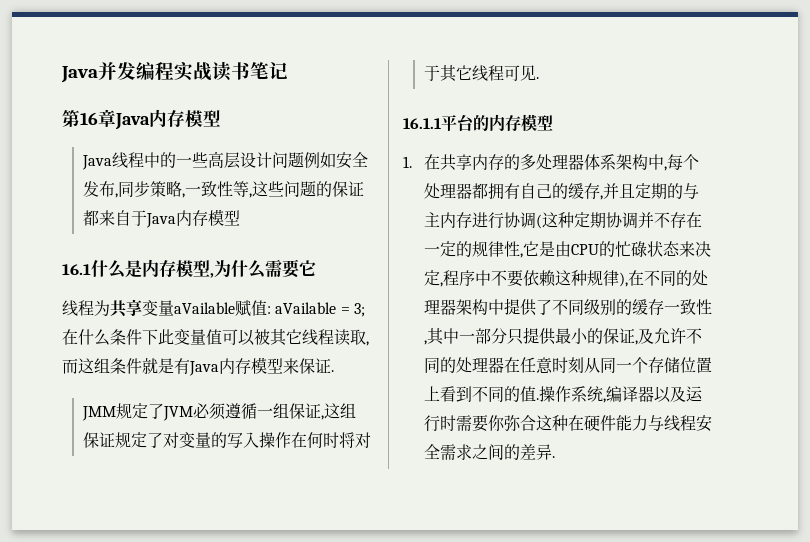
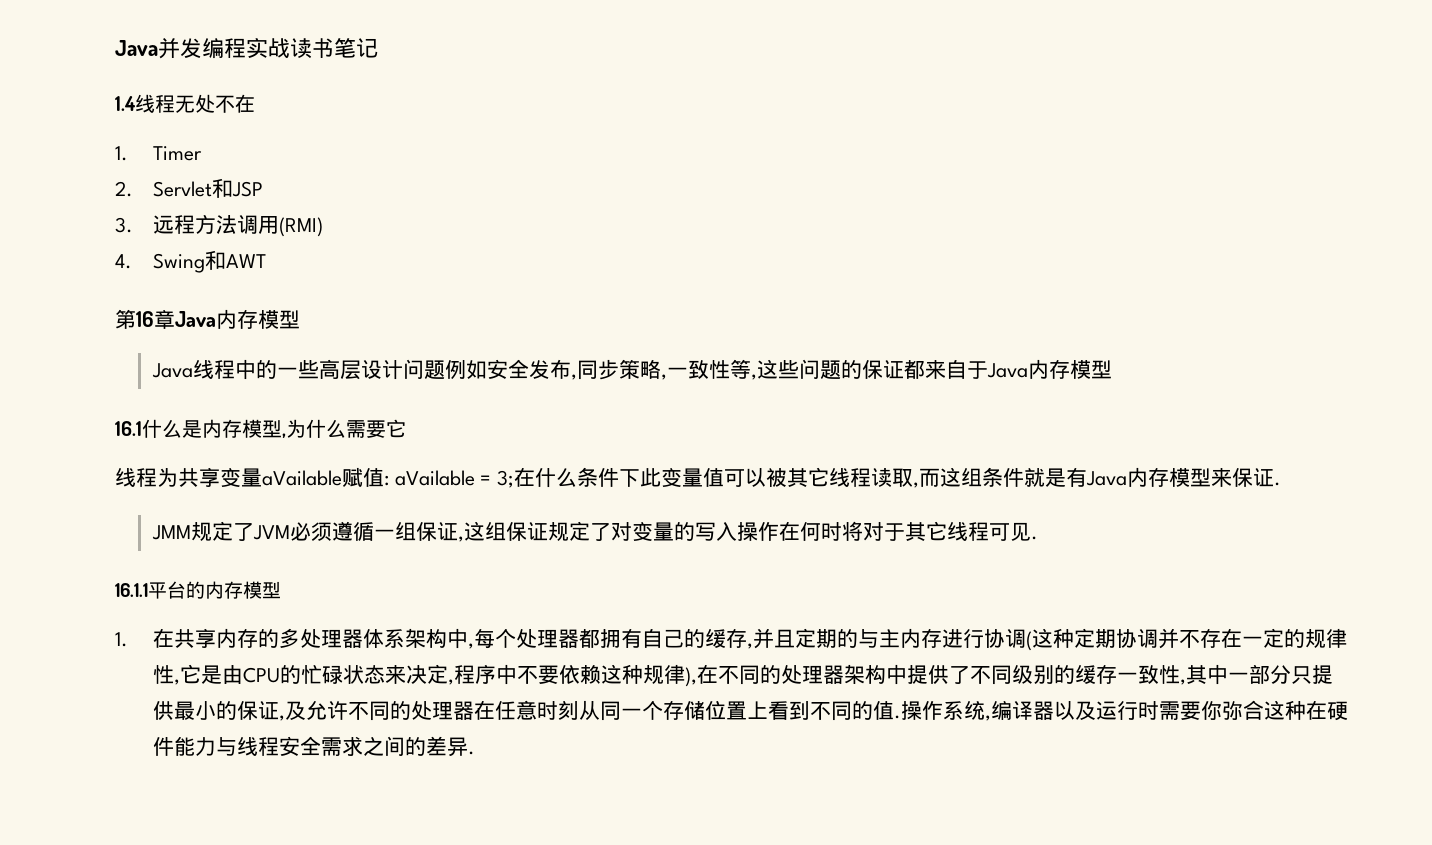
(288, 71) none -> [115,94,255,113] [115,146,202,161] [115,178,263,198] [115,214,323,237] [115,250,266,273] // 1.4线程无处不在 // 1. Timer // 2. Servlet和JSP // 3.远程方法调用(RMI) // 4. Swing和AWT

